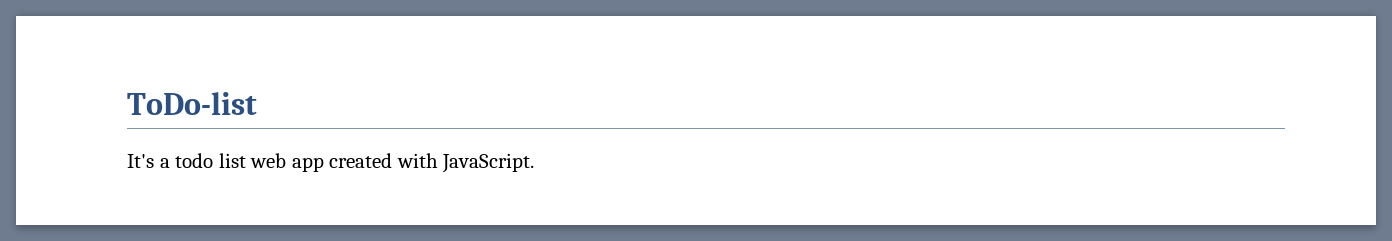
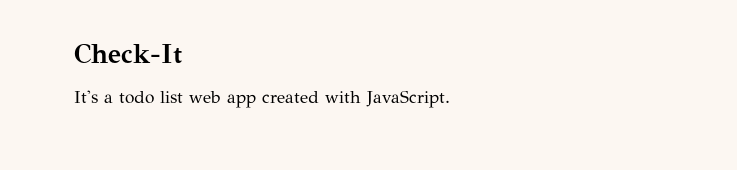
[127,92,257,115] ToDo-list -> [74,43,182,64] Check-It

